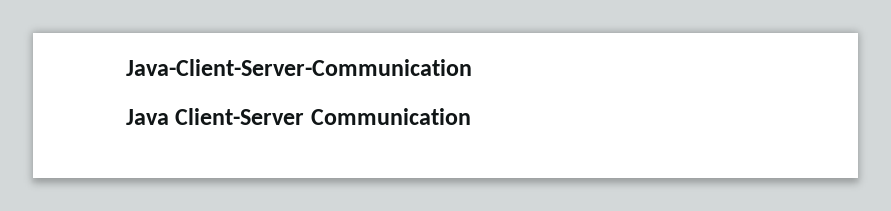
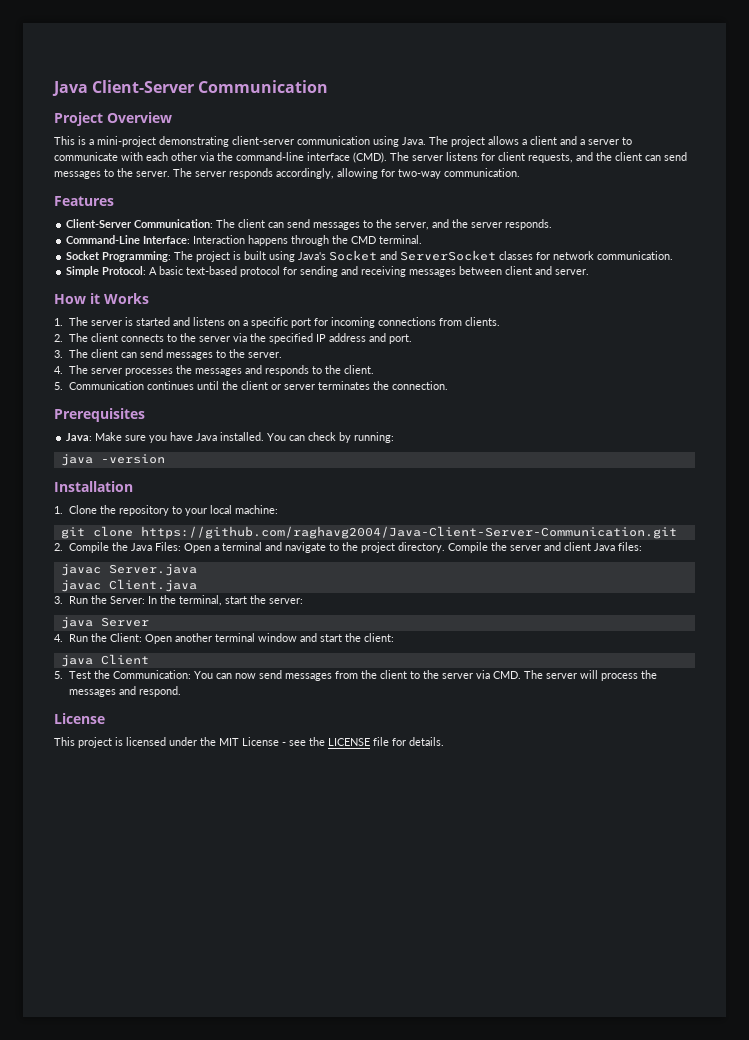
[126,59,472,76] Java-Client-Server-Communication // -> (52, 88) none
(471, 116) none -> [54,112,172,126] [54,136,632,147] [54,152,687,163] [54,168,520,179] [54,196,114,206] [66,219,553,230] [66,235,423,246] [66,250,674,262] [66,266,590,277] [54,293,149,304] [54,317,500,328] [54,333,412,344] [54,349,282,360] [54,365,374,376] [54,381,448,390] [54,408,145,422] [66,432,395,443] [60,454,165,466] [54,481,133,492] [54,505,278,516] [60,526,677,539] [54,542,642,553] [60,564,197,576] [60,579,197,592] [54,595,303,606] [60,617,149,629] [54,633,394,644] [60,654,149,667] [54,670,657,681] [68,686,181,697] [54,713,105,724] [54,737,444,748] // Project Overview // This is a mini-project demonstrating client-server communication using Java. The project allows a client and a server to communicate with each other via the command-line interface (CMD). The server listens for client requests, and the client can send messages to the server. The server responds accordingly, allowing for two-way communication. // Features // Client-Server Communication: The client can send messages to the server, and the server responds. // Command-Line Interface: Interaction happens through the CMD terminal. // Socket Programming: The project is built using Java's Socket and ServerSocket classes for network communication. // Simple Protocol: A basic text-based protocol for sending and receiving messages between client and server. // How it Works // 1. The server is started and listens on a specific port for incoming connections from clients. // 2. The client connects to the server via the specified IP address and port. // 3. The client can send messages to the server. // 4. The server processes the messages and responds to the client. // 5. Communication continues until the client or server terminates the connection. // Prerequisites // Java: Make sure you have Java installed. You can check by running: // java -version // Installation // 1. Clone the repository to your local machine: // git clone https://github.com/raghavg2004/Java-Client-Server-Communication.git // 2. Compile the Java Files: Open a terminal and navigate to the project directory. Compile the server and client Java files: // javac Server.java // javac Client.java // 3. Run the Server: In the terminal, start the server: // java Server // 4. Run the Client: Open another terminal window and start the client: // java Client // 5. Test the Communication: You can now send messages from the client to the server via CMD. The server will process the messages and respond. // License // This project is licensed under the MIT License - see the LICENSE file for details.

